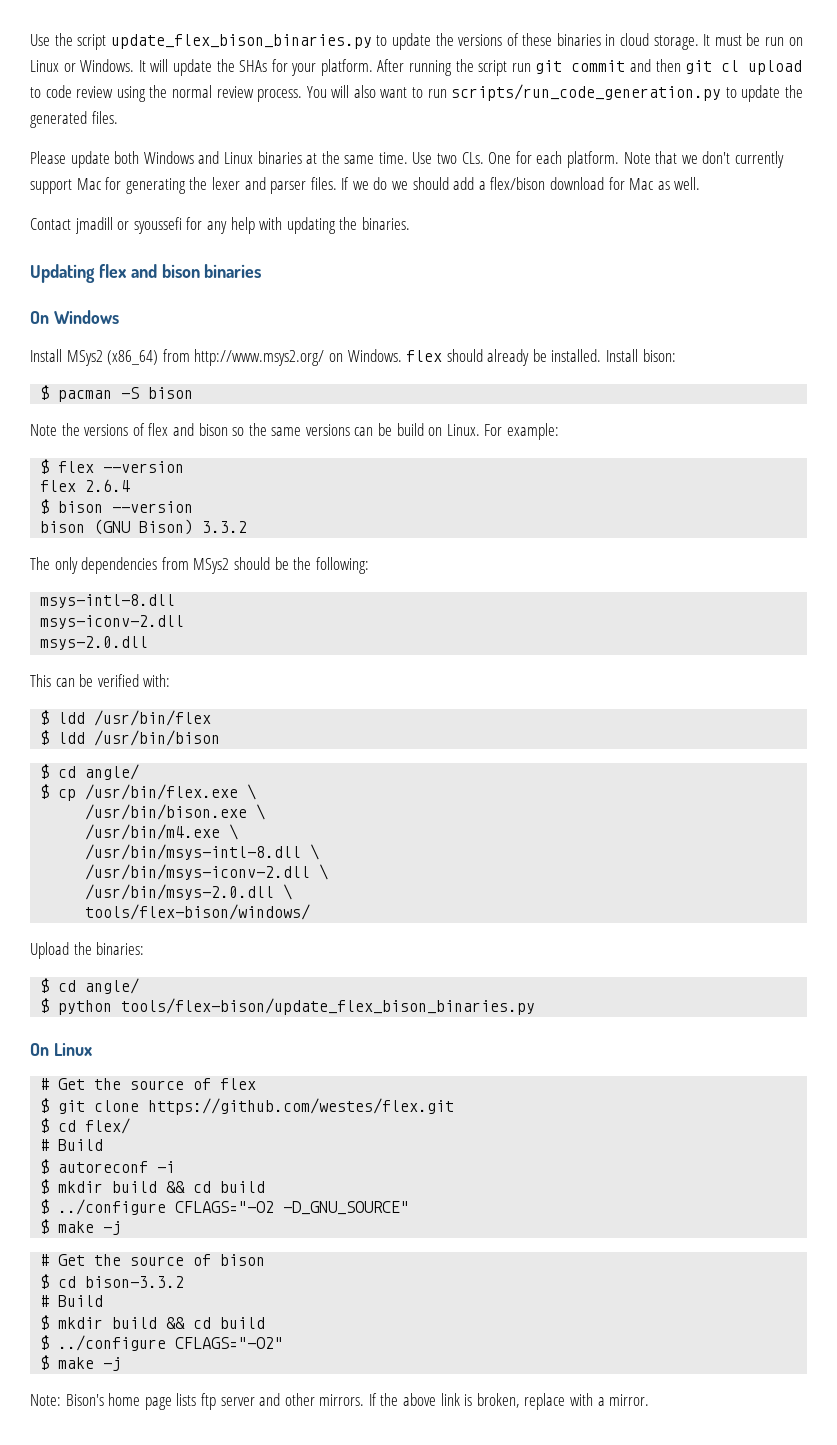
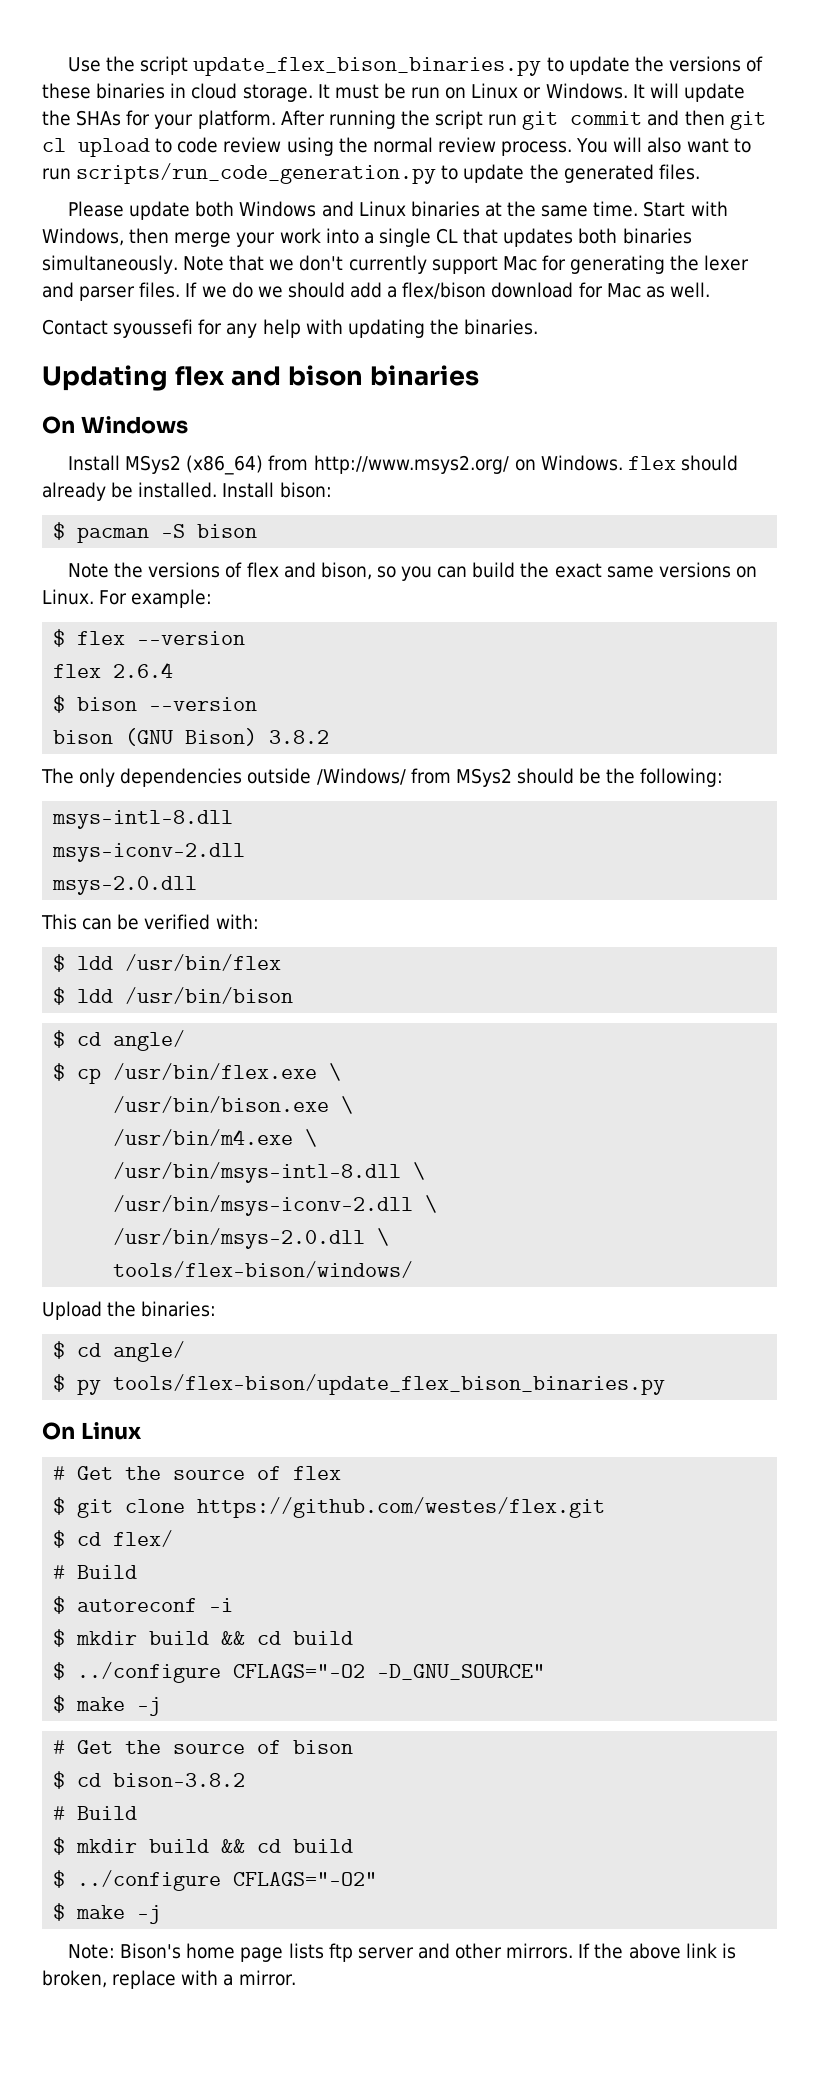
[412,151,620,168] Use two CLs. One for each platform. -> [643,201,728,217] [42,228,692,247] [42,255,178,274] Start with Windows, then merge your work into a single CL that updates both binaries simultaneously.
[74,217,130,234] jmadill or -> (108, 327) none
[198,423,424,436] bison so the same versions can be build -> [320,562,731,581] bison, so you can build the exact same versions
[202,521,248,533] 3.3.2 -> [269,730,330,744] 3.8.2
(158, 565) none -> [247,768,406,785] outside /Windows/
[58,1000,113,1015] python -> [77,1379,102,1395] py
[85,1276,185,1288] bison-3.3.2 -> [113,1773,246,1787] bison-3.8.2

